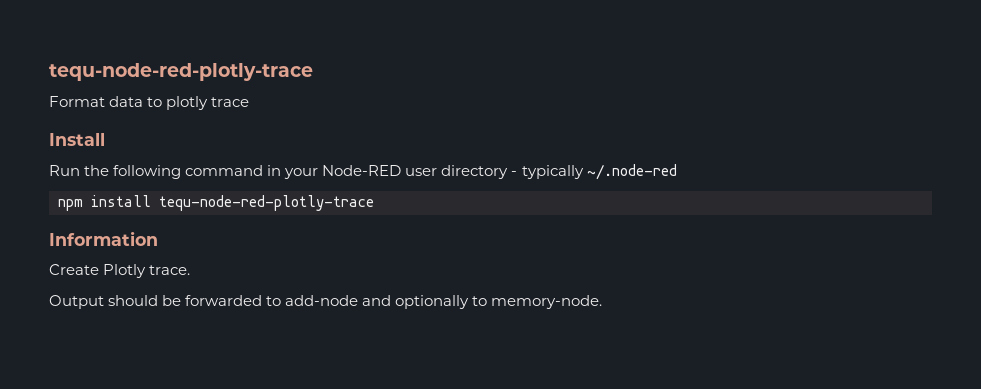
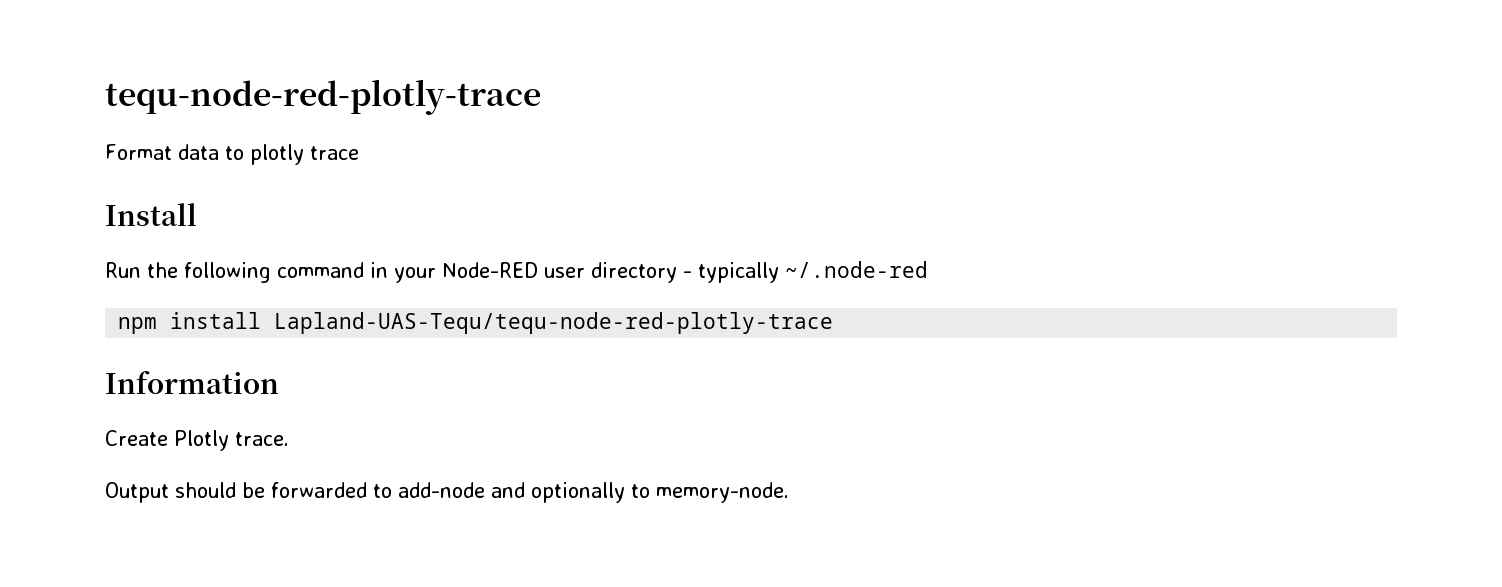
[159,195,374,211] tequ-node-red-plotly-trace -> [274,312,834,334] Lapland-UAS-Tequ/tequ-node-red-plotly-trace

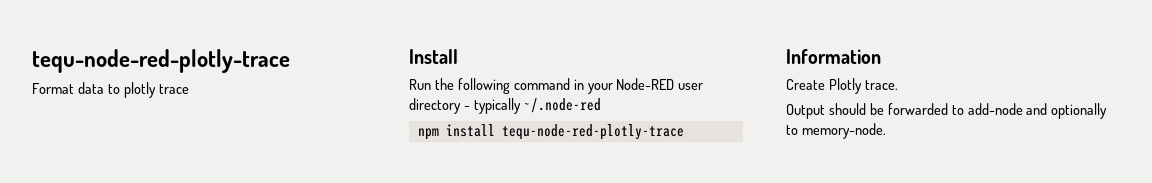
[274,312,834,334] Lapland-UAS-Tequ/tequ-node-red-plotly-trace -> [501,124,684,140] tequ-node-red-plotly-trace

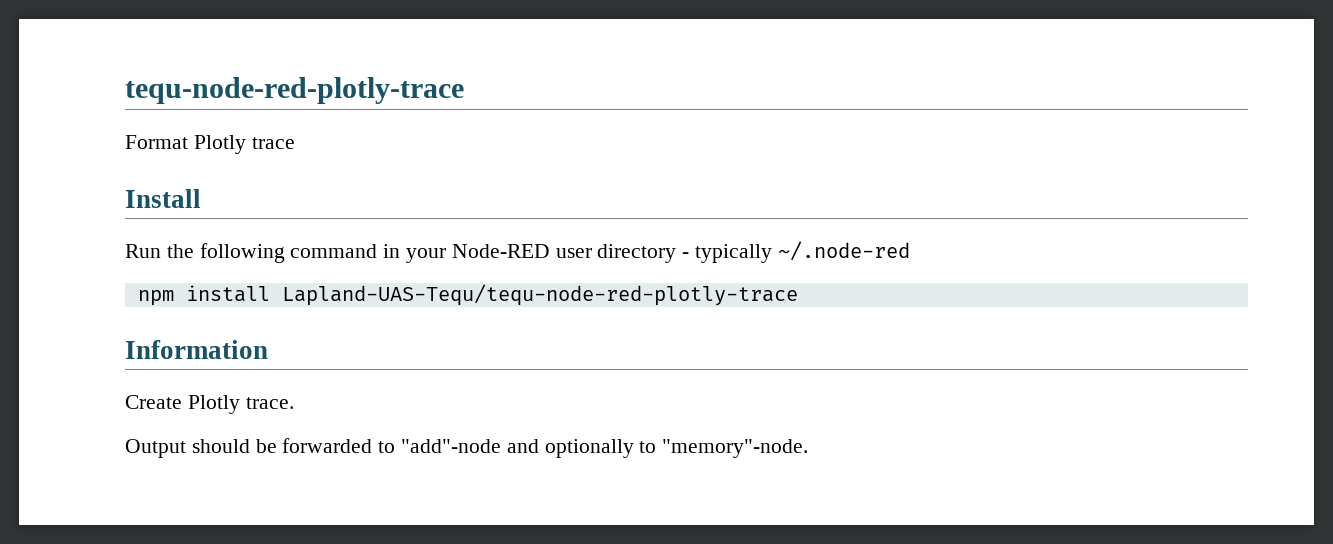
[77,82,156,98] data to plotly -> [193,135,246,154] Plotly
[501,124,684,140] tequ-node-red-plotly-trace -> [281,284,798,306] Lapland-UAS-Tequ/tequ-node-red-plotly-trace
[967,103,1023,115] add-node -> [401,439,502,453] "add"-node
[801,123,886,139] memory-node. -> [662,439,809,458] "memory"-node.

